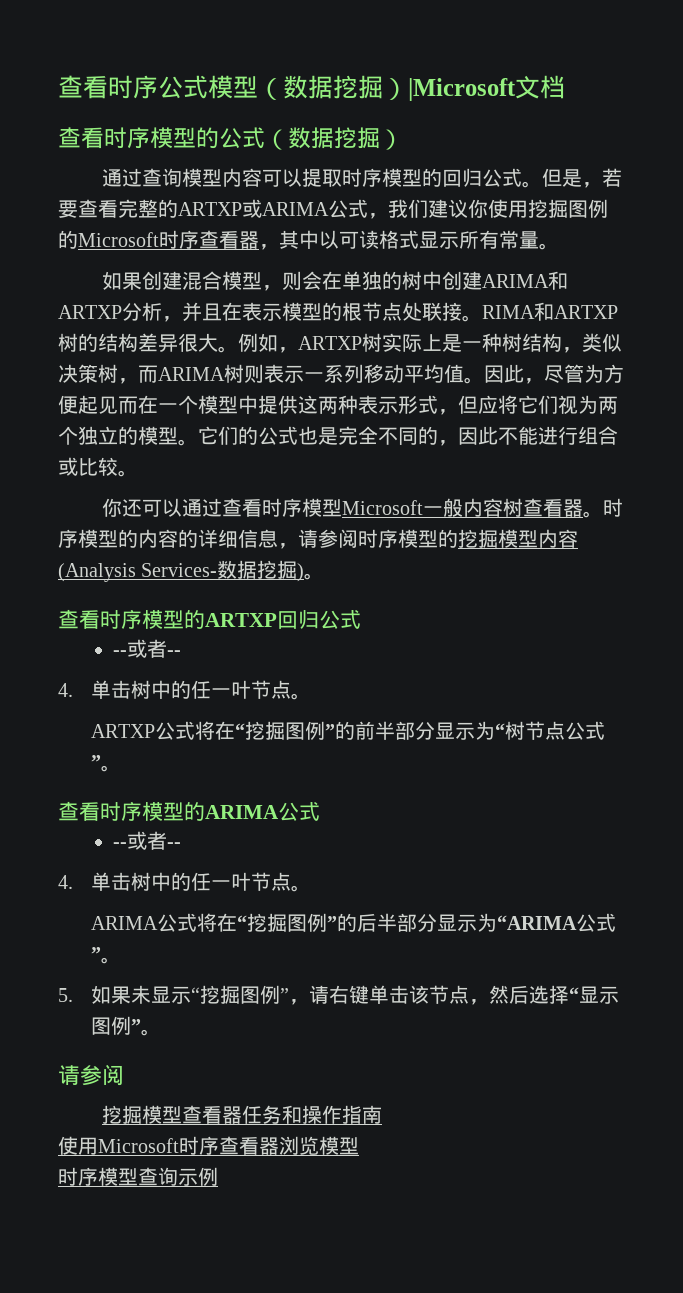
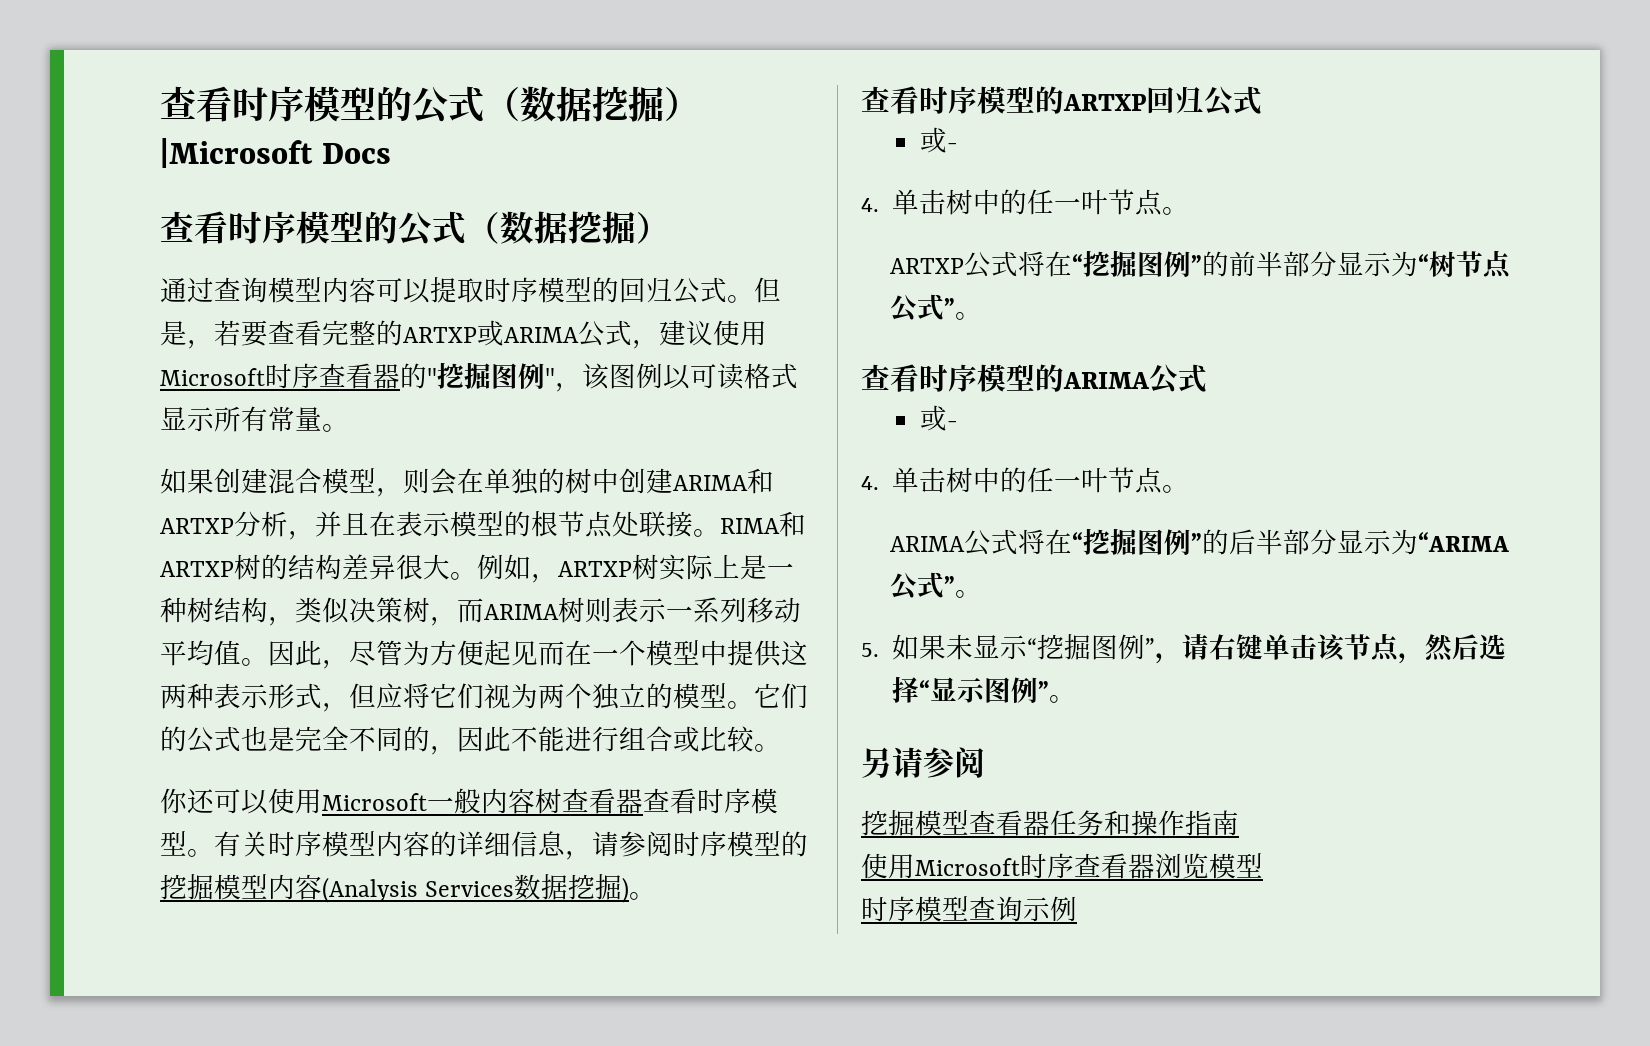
[58,75,258,99] 查看时序公式模型 -> [160,86,484,125] 查看时序模型的公式
[515,75,565,99] 文档 -> [321,143,391,164] Docs
[388,199,608,218] [58,230,319,250] 我们建议你使用挖掘图例的Microsoft时序查看器，其中 -> [659,320,767,346] [160,362,663,392] 建议使用Microsoft时序查看器的"挖掘图例"，该图例
[182,498,343,517] 通过查看时序模型 -> [268,788,322,814] 使用
[583,498,624,518] [58,529,138,548] 。时序模型的 -> [643,788,778,814] [160,831,376,857] 查看时序模型。有关时序模型
[141,563,218,577] Services- -> [425,881,515,897] Services
[112,639,181,658] --或者-- -> [919,127,958,153] 或-
[112,831,181,850] --或者-- -> [919,405,958,431] 或-
(161, 1032) none -> [861,747,892,778] 另

